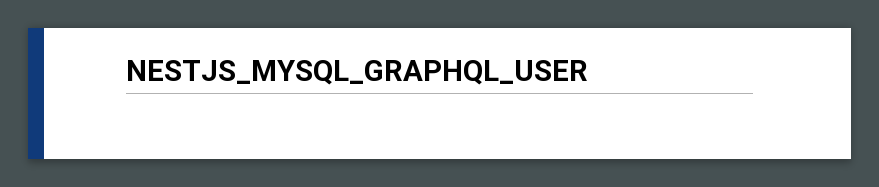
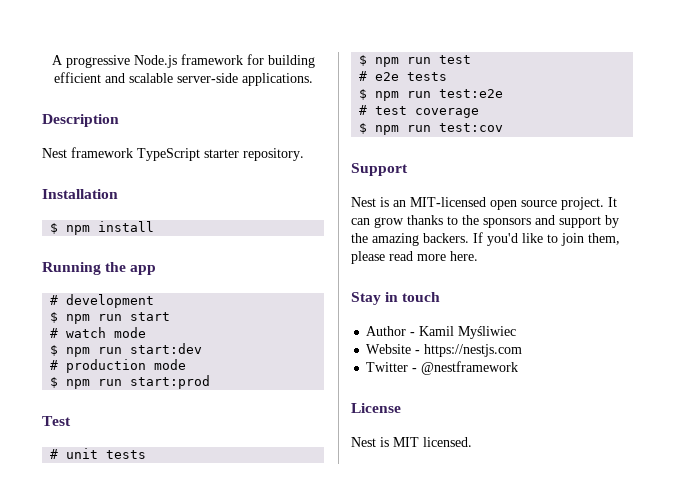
[126,60,588,85] NESTJS_MYSQL_GRAPHQL_USER -> [51,54,315,68] [53,72,313,86] [42,114,119,127] [42,147,304,161] [42,189,118,199] [50,221,155,235] [42,262,157,275] [50,294,155,308] [50,312,171,324] [50,327,147,338] [50,343,203,357] [50,359,187,373] [50,375,211,389] [42,416,71,426] [50,448,147,459] [359,55,472,67] [359,71,448,81] [359,89,504,101] [359,105,480,118] [359,123,504,135] [351,163,408,176] [351,197,617,210] [351,215,619,228] [351,232,620,246] [351,251,478,264] [351,292,441,305] [366,326,517,339] [366,344,523,357] [366,361,519,375] [351,403,401,413] [351,437,472,447] A progressive Node.js framework for building efficient and scalable server-side applications. // Description // Nest framework TypeScript starter repository. // Installation // $ npm install // Running the app // # development // $ npm run start // # watch mode // $ npm run start:dev // # production mode // $ npm run start:prod // Test // # unit tests // $ npm run test // # e2e tests // $ npm run test:e2e // # test coverage // $ npm run test:cov // Support // Nest is an MIT-licensed open source project. It can grow thanks to the sponsors and support by the amazing backers. If you'd like to join them, please read more here. // Stay in touch // Author - Kamil Myśliwiec // Website - https://nestjs.com // Twitter - @nestframework // License // Nest is MIT licensed.

